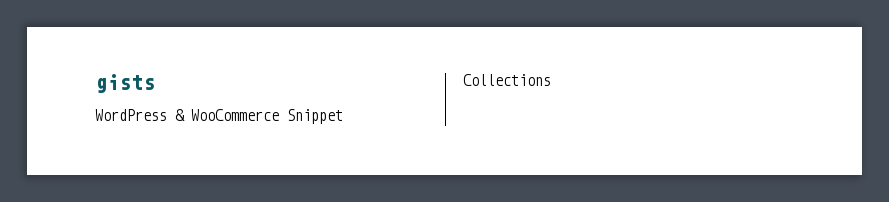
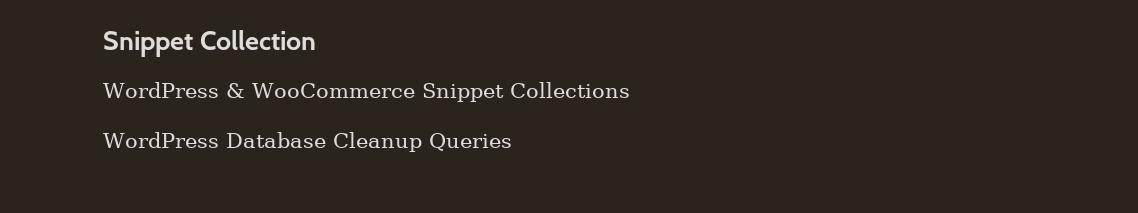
[95,74,155,93] gists -> [103,30,317,57] Snippet Collection
(551, 80) none -> [103,132,512,152] // WordPress Database Cleanup Queries

